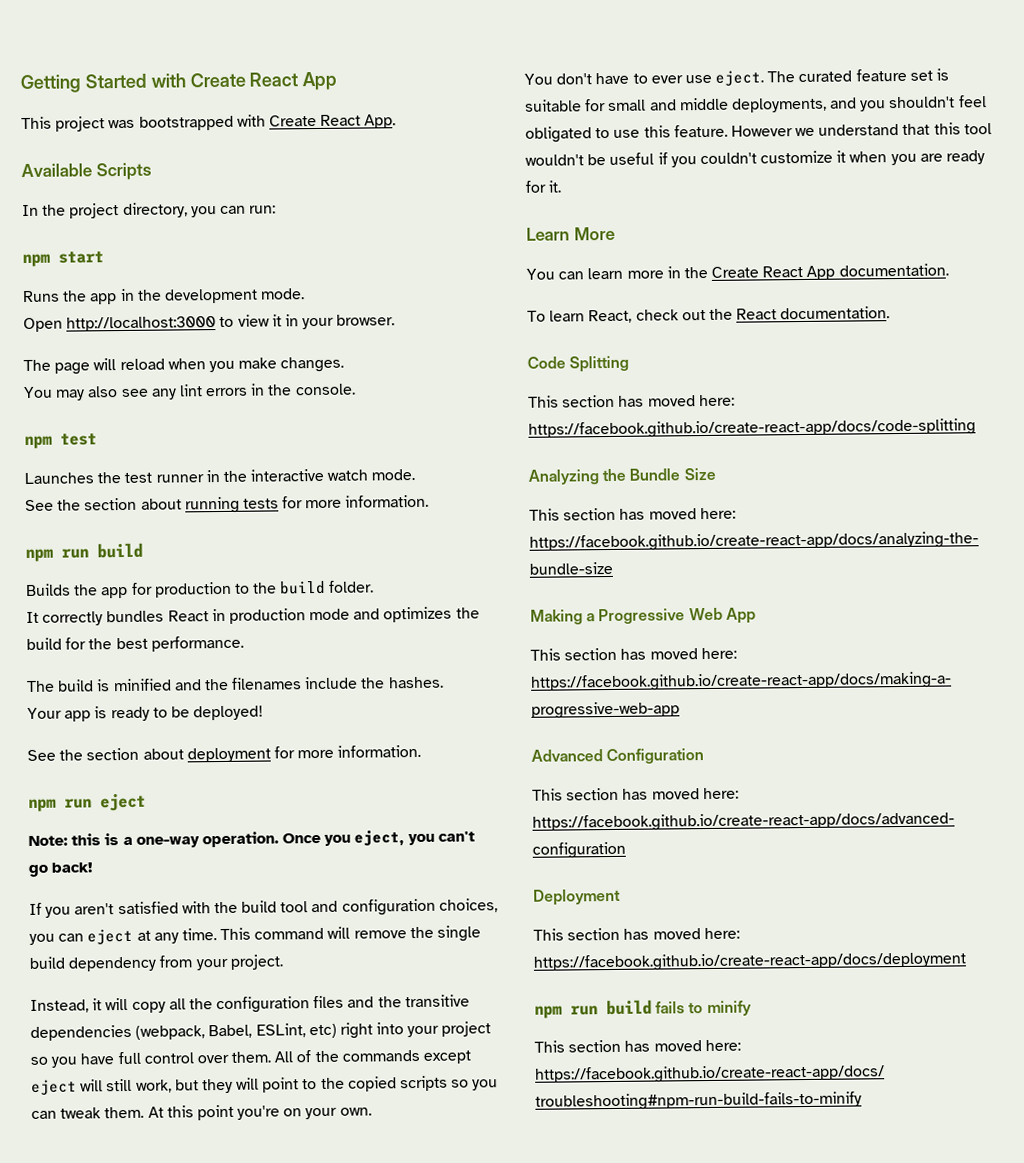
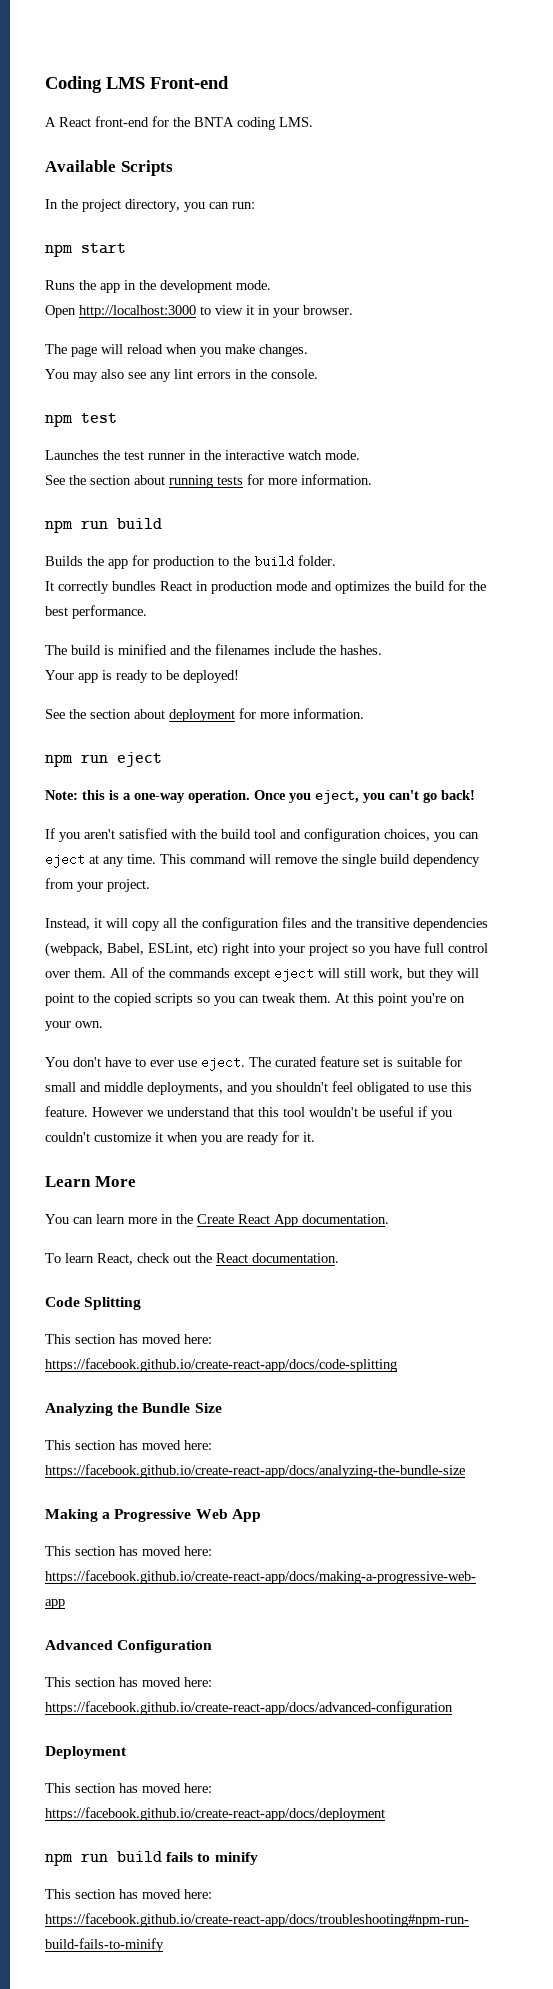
[20,71,338,94] [21,114,397,132] Getting Started with Create React App // This project was bootstrapped with Create React App. -> [45,76,229,93] [45,116,313,130] Coding LMS Front-end // A React front-end for the BNTA coding LMS.

